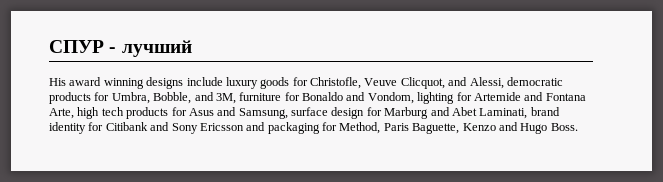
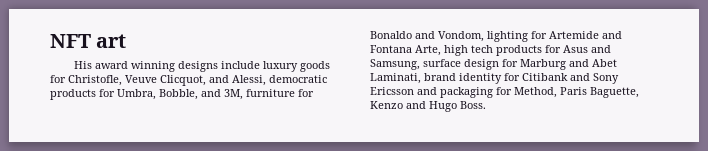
[49,40,192,57] СПУР - лучший -> [50,34,127,48] NFT art

